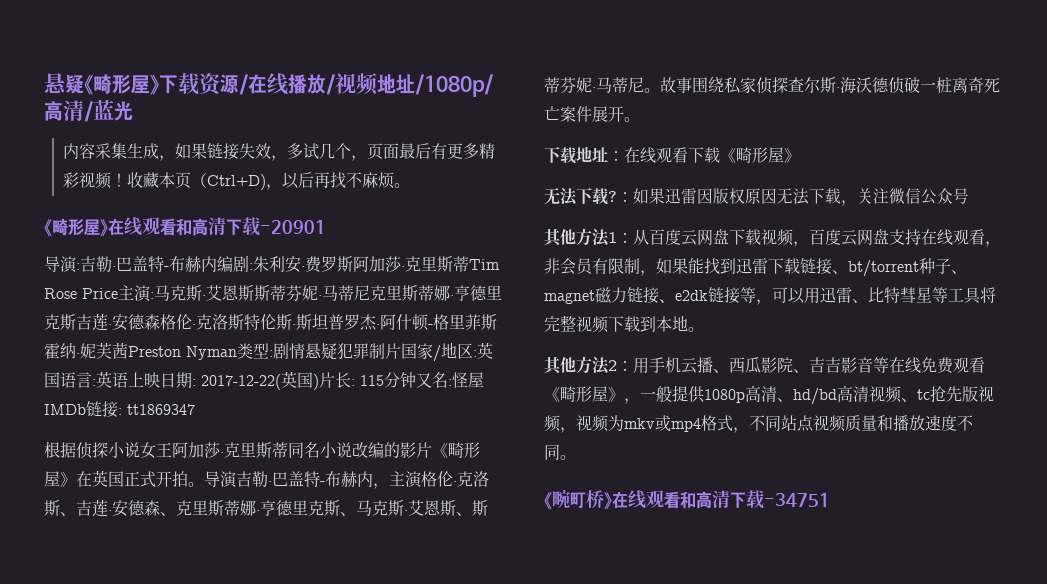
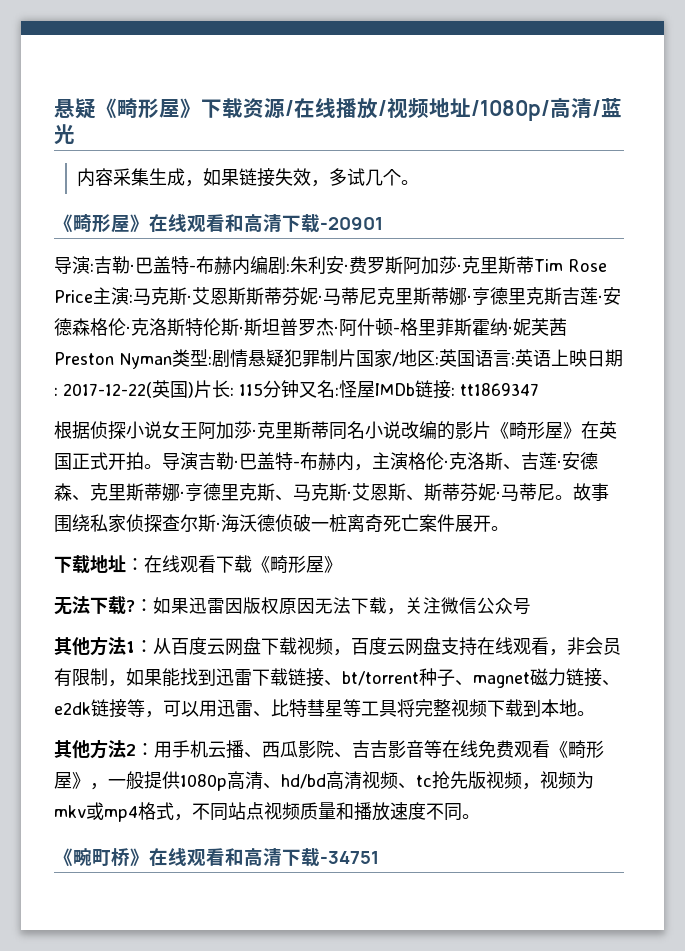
[350,143,495,161] [62,172,394,190] ，页面最后有更多精彩视频！收藏本页（Ctrl+D)，以后再找不麻烦 -> (402, 177) none

